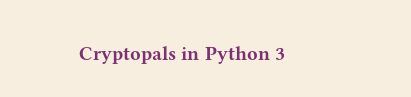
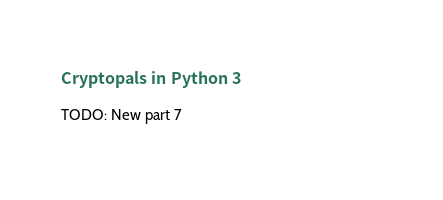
(285, 54) none -> [61,109,183,124] // TODO: New part 7

